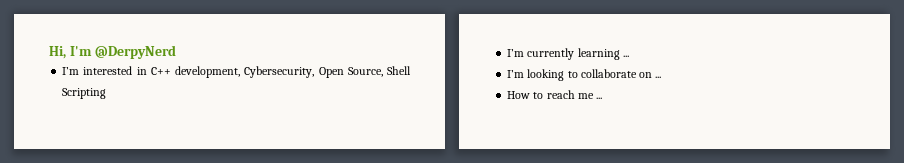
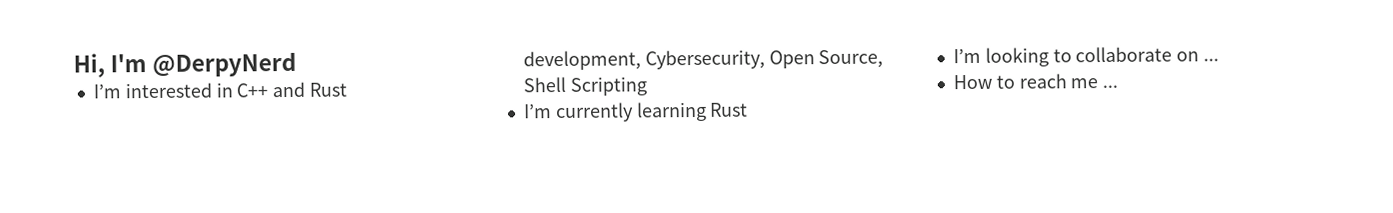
(171, 71) none -> [272,81,348,98] and Rust
[622,55,629,57] ... -> [709,102,749,117] Rust

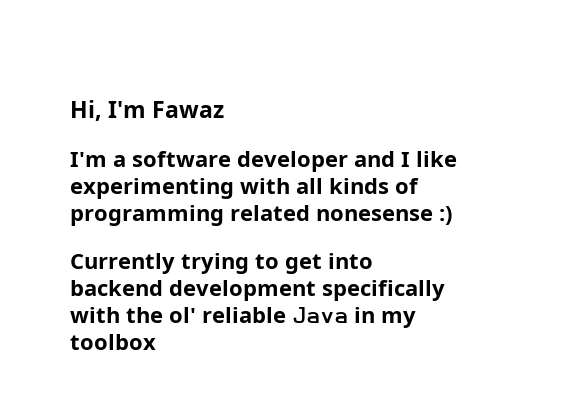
[152,51,297,77] [92,81,348,99] [522,49,884,71] [522,76,647,96] [522,101,749,123] [952,46,1220,67] [952,73,1119,90] @DerpyNerd // I’m interested in C++ and Rust development, Cybersecurity, Open Source, Shell Scripting // I’m currently learning Rust // I’m looking to collaborate on ... // How to reach me ... -> [152,101,225,118] [70,151,457,172] [70,178,419,199] [70,205,452,226] [70,253,373,274] [70,280,445,301] [70,307,416,328] [70,334,156,350] Fawaz // I'm a software developer and I like experimenting with all kinds of programming related nonesense :) // Currently trying to get into backend development specifically with the ol' reliable Java in my toolbox

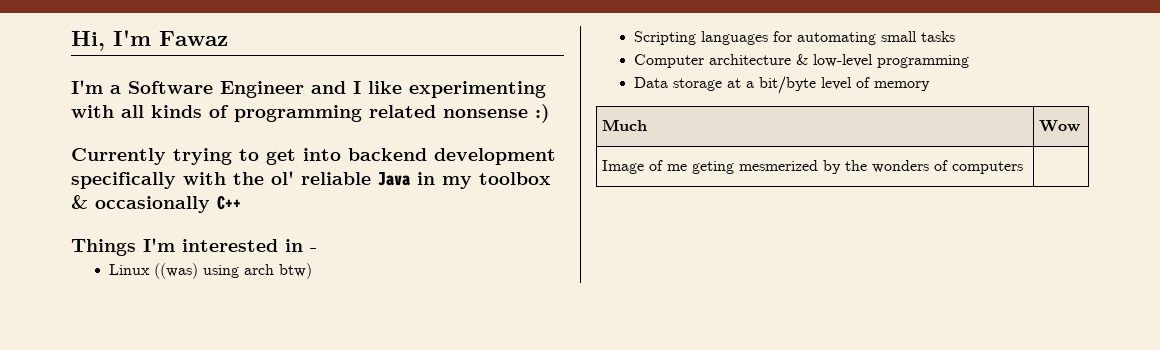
[132,151,348,172] software developer -> [128,81,304,98] Software Engineer
[316,209,433,221] nonesense -> [443,109,528,118] nonsense
(156, 342) none -> [71,195,241,213] [71,238,317,256] [109,263,313,279] [634,31,956,45] [634,54,970,68] [634,76,931,94] [602,119,648,131] [1039,120,1081,132] [602,160,1024,174] & occasionally C++ // Things I'm interested in - // Linux ((was) using arch btw) // Scripting languages for automating small tasks // Computer architecture & low-level programming // Data storage at a bit/byte level of memory // Much | Wow // Image of me geting mesmerized by the wonders of computers |

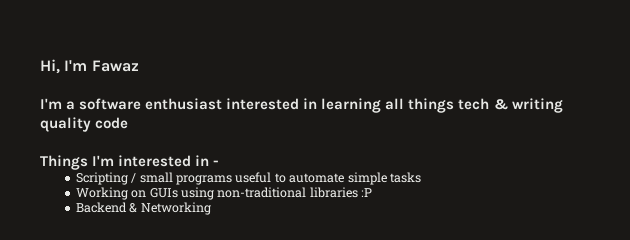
[128,81,546,98] [71,104,550,123] [71,148,556,165] [71,171,551,189] [71,195,241,213] Software Engineer and I like experimenting with all kinds of programming related nonsense :) // Currently trying to get into backend development specifically with the ol' reliable Java in my toolbox & occasionally C++ -> [79,98,563,113] [40,117,129,132] software enthusiast interested in learning all things tech & writing quality code
[109,263,313,279] [634,31,956,45] [634,54,970,68] [634,76,931,94] [602,119,648,131] [1039,120,1081,132] [602,160,1024,174] Linux ((was) using arch btw) // Scripting languages for automating small tasks // Computer architecture & low-level programming // Data storage at a bit/byte level of memory // Much | Wow // Image of me geting mesmerized by the wonders of computers | -> [75,172,421,185] [75,187,373,200] [75,202,211,215] Scripting / small programs useful to automate simple tasks // Working on GUIs using non-traditional libraries :P // Backend & Networking

